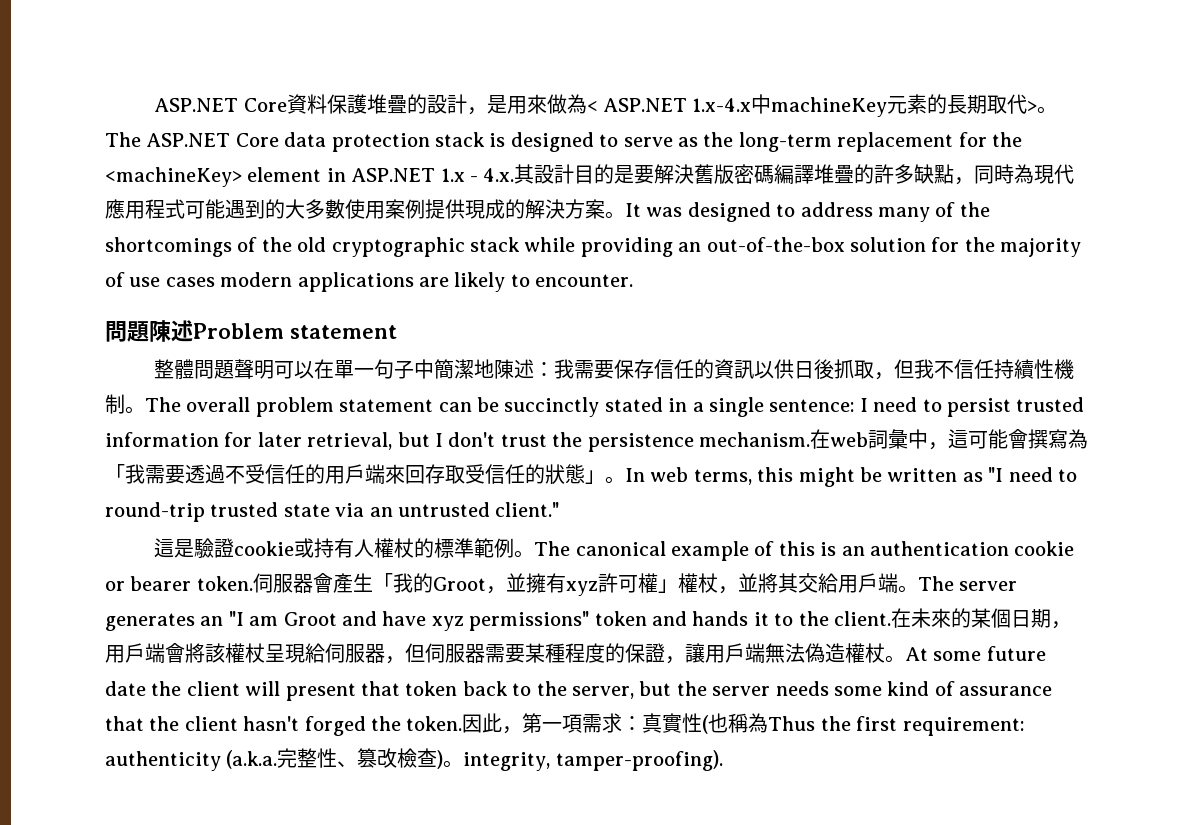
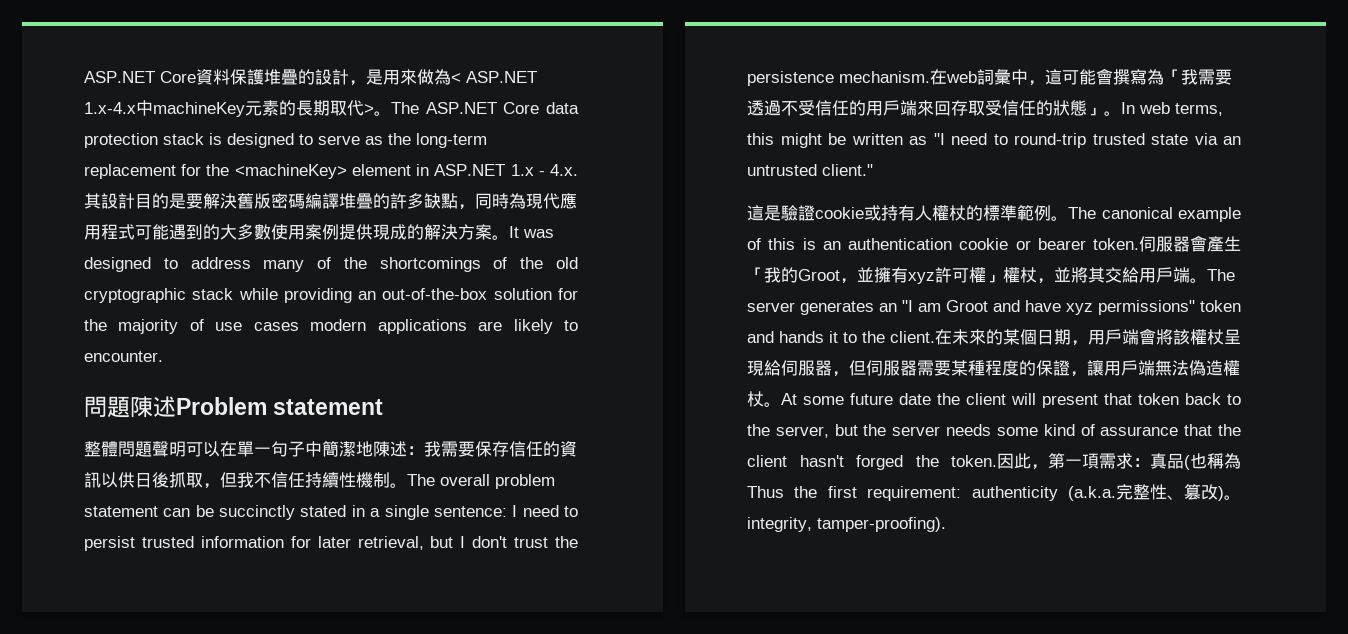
[662,713,703,733] 實性 -> [1167,453,1184,469] 品
[397,748,438,768] 檢查 -> (1218, 492) none

